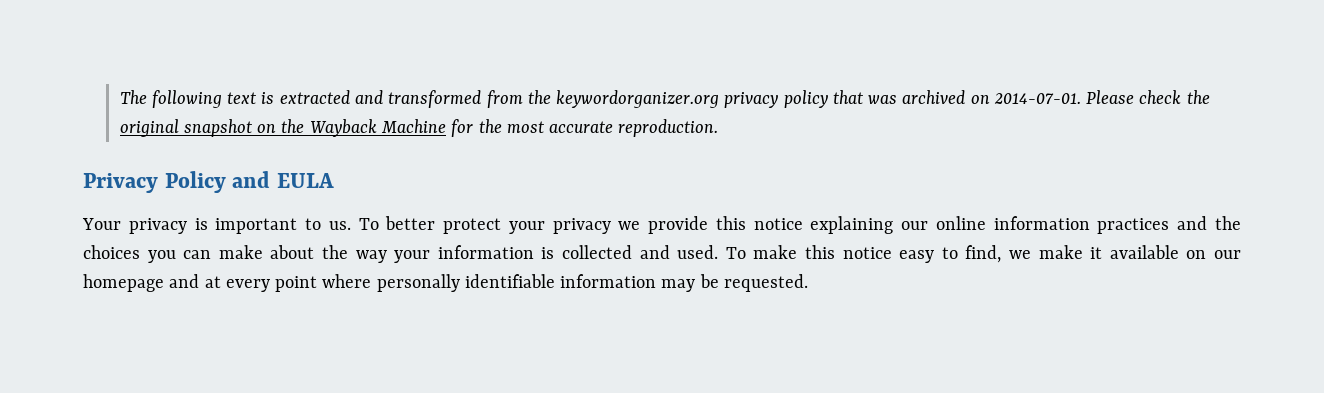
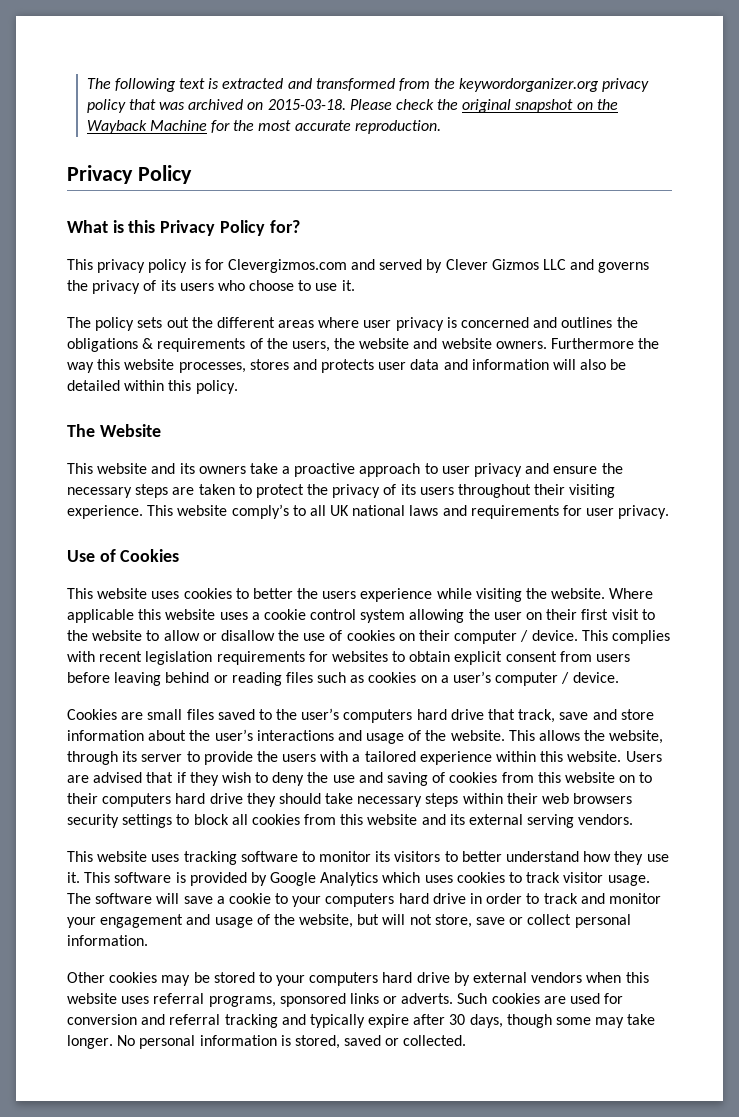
[993,93,1081,104] 2014-07-01. -> [267,99,346,110] 2015-03-18.
[232,171,334,188] [82,216,1242,234] [83,245,1242,263] [83,274,808,292] and EULA // Your privacy is important to us. To better protect your privacy we provide this notice explaining our online information practices and the choices you can make about the way your information is collected and used. To make this notice easy to find, we make it available on our homepage and at every point where personally identifiable information may be requested. -> [67,220,300,236] [67,259,650,273] [67,280,355,294] [67,317,638,331] [67,338,660,352] [67,359,627,373] [67,380,238,394] [67,424,161,437] [67,463,623,477] [67,484,616,498] [67,504,670,519] [67,549,180,562] [67,588,654,602] [67,609,655,623] [67,630,670,644] [67,651,631,665] [67,671,619,686] [67,708,654,723] [67,729,664,744] [67,751,662,765] [67,772,653,786] [67,793,633,807] [67,814,634,828] [67,851,669,865] [67,872,650,886] [67,893,661,907] [67,914,631,928] [67,935,148,946] [67,972,649,986] [67,993,624,1007] [67,1014,656,1028] [67,1035,467,1049] // What is this Privacy Policy for? // This privacy policy is for Clevergizmos.com and served by Clever Gizmos LLC and governs the privacy of its users who choose to use it. // The policy sets out the different areas where user privacy is concerned and outlines the obligations & requirements of the users, the website and website owners. Furthermore the way this website processes, stores and protects user data and information will also be detailed within this policy. // The Website // This website and its owners take a proactive approach to user privacy and ensure the necessary steps are taken to protect the privacy of its users throughout their visiting experience. This website comply’s to all UK national laws and requirements for user privacy. // Use of Cookies // This website uses cookies to better the users experience while visiting the website. Where applicable this website uses a cookie control system allowing the user on their first visit to the website to allow or disallow the use of cookies on their computer / device. This complies with recent legislation requirements for websites to obtain explicit consent from users before leaving behind or reading files such as cookies on a user’s computer / device. // Cookies are small files saved to the user’s computers hard drive that track, save and store information about the user’s interactions and usage of the website. This allows the website, through its server to provide the users with a tailored experience within this website. Users are advised that if they wish to deny the use and saving of cookies from this website on to their computers hard drive they should take necessary steps within their web browsers security settings to block all cookies from this website and its external serving vendors. // This website uses tracking software to monitor its visitors to better understand how they use it. This software is provided by Google Analytics which uses cookies to track visitor usage. The software will save a cookie to your computers hard drive in order to track and monitor your engagement and usage of the website, but will not store, save or collect personal information. // Other cookies may be stored to your computers hard drive by external vendors when this website uses referral programs, sponsored links or adverts. Such cookies are used for conversion and referral tracking and typically expire after 30 days, though some may take longer. No personal information is stored, saved or collected.

